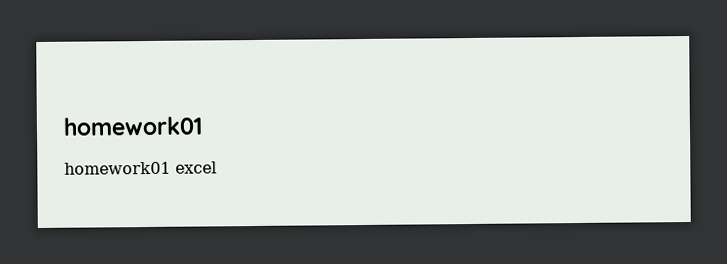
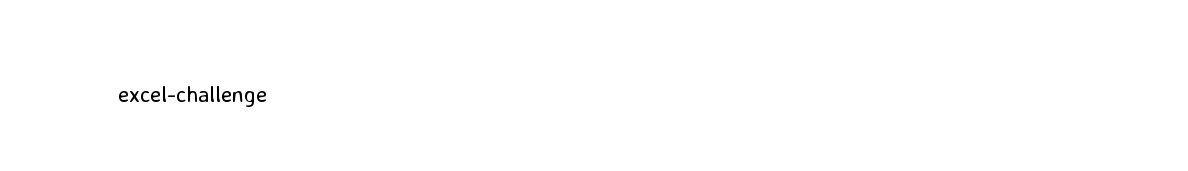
[63,116,203,136] [64,161,217,175] homework01 // homework01 excel -> [118,86,267,107] excel-challenge

